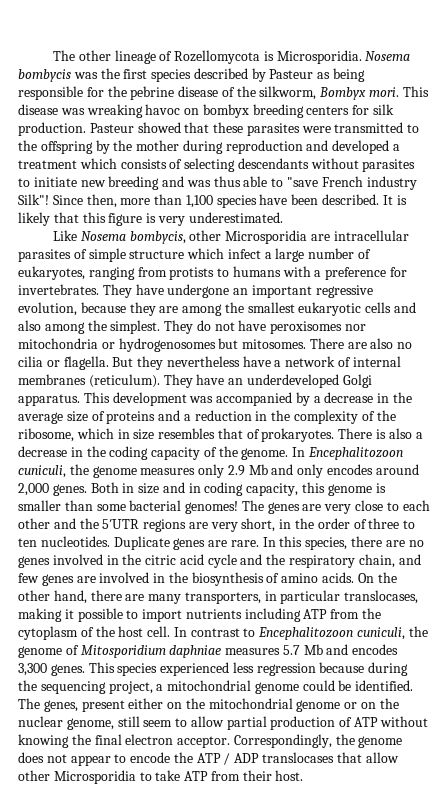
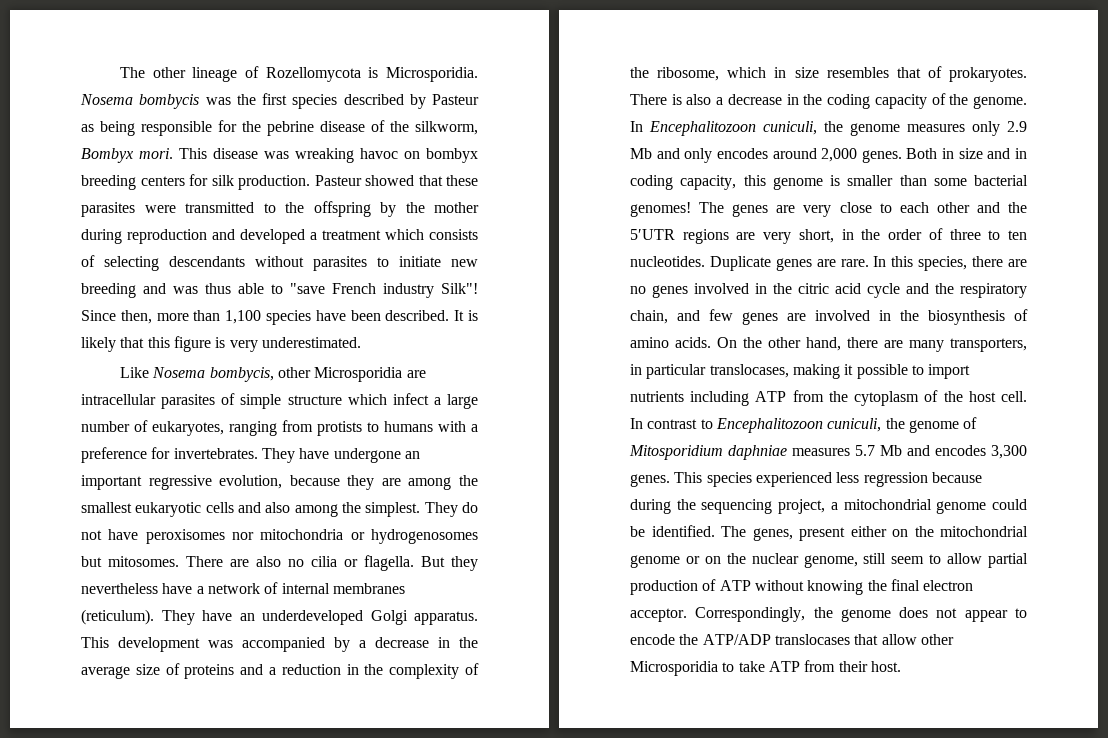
[196,753,260,765] ATP / ADP -> [702,634,771,645] ATP/ADP

